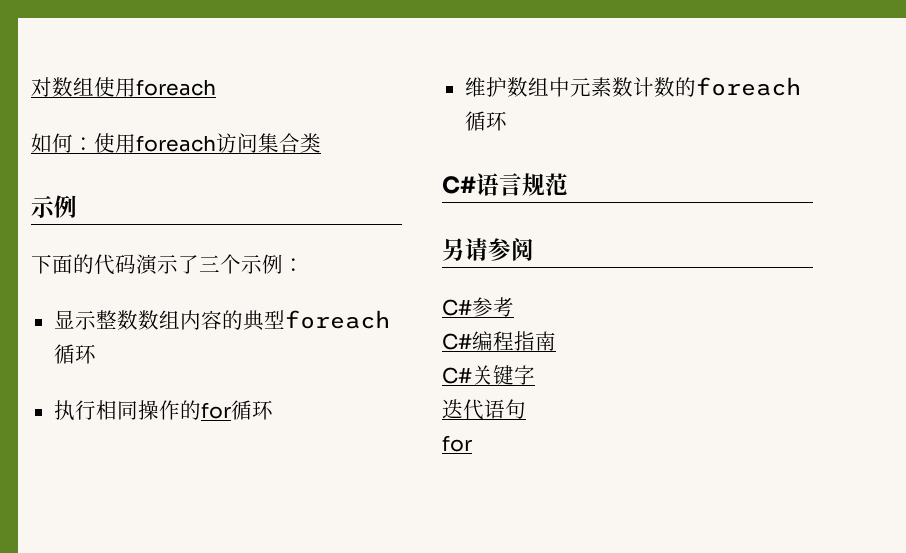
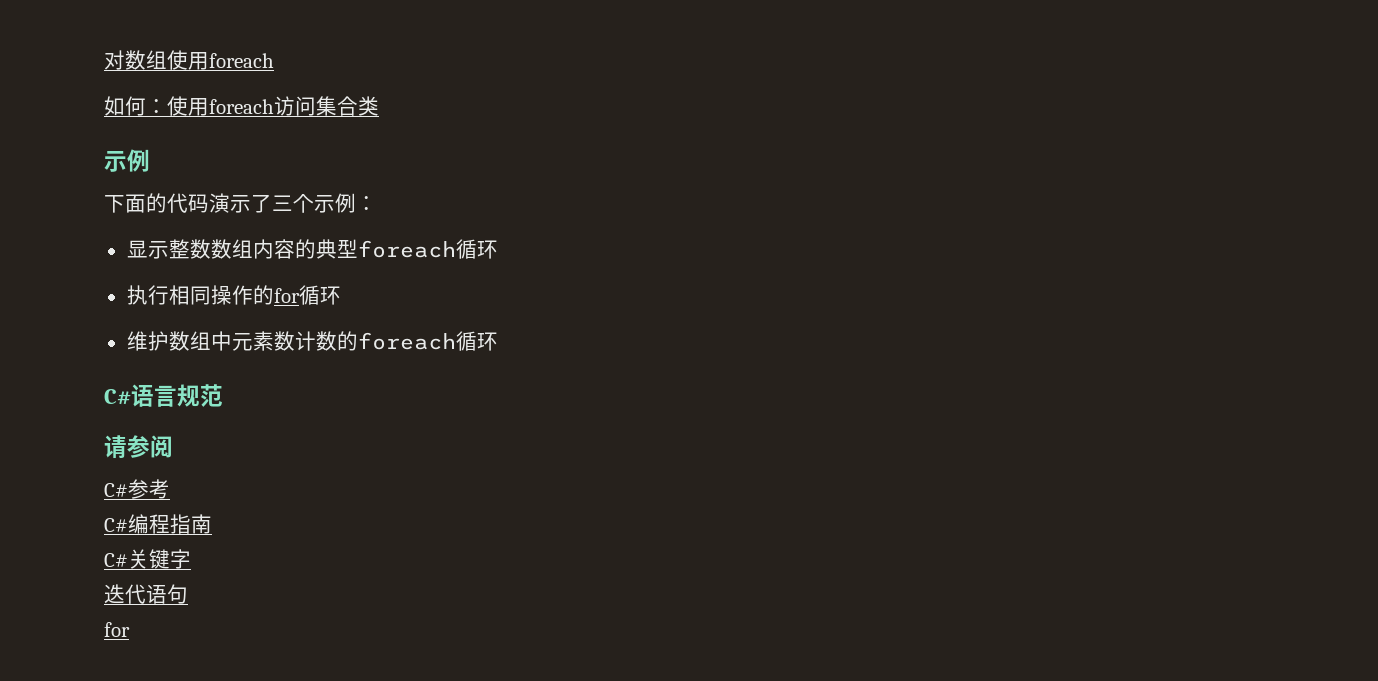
[442,238,465,261] 另 -> (223, 395) none

